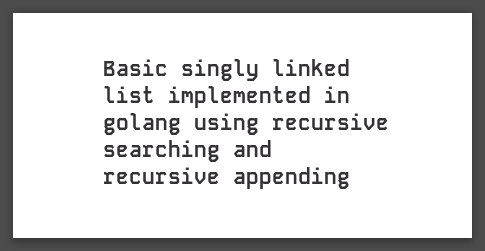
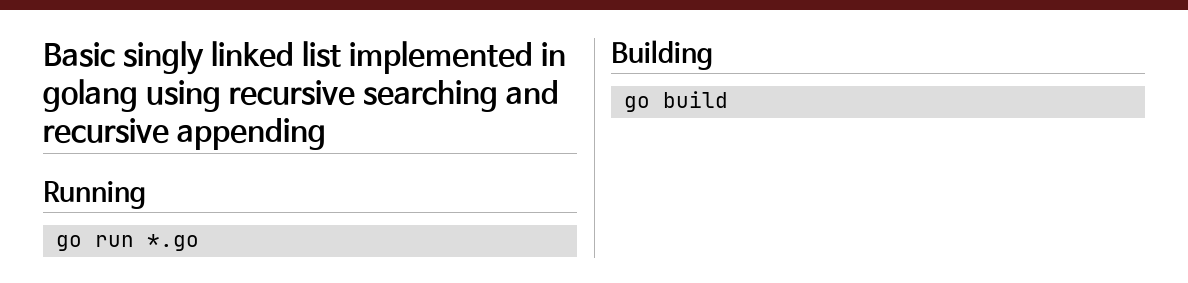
(350, 178) none -> [43,181,146,209] [55,234,199,251] [611,40,713,70] [623,91,728,112] // Running // go run *.go // Building // go build

